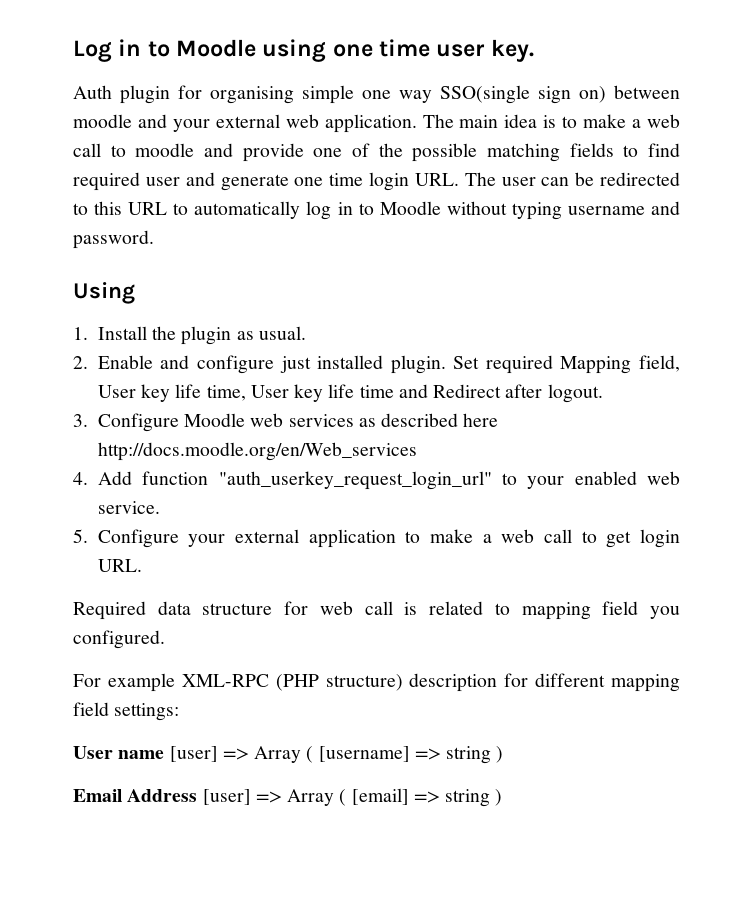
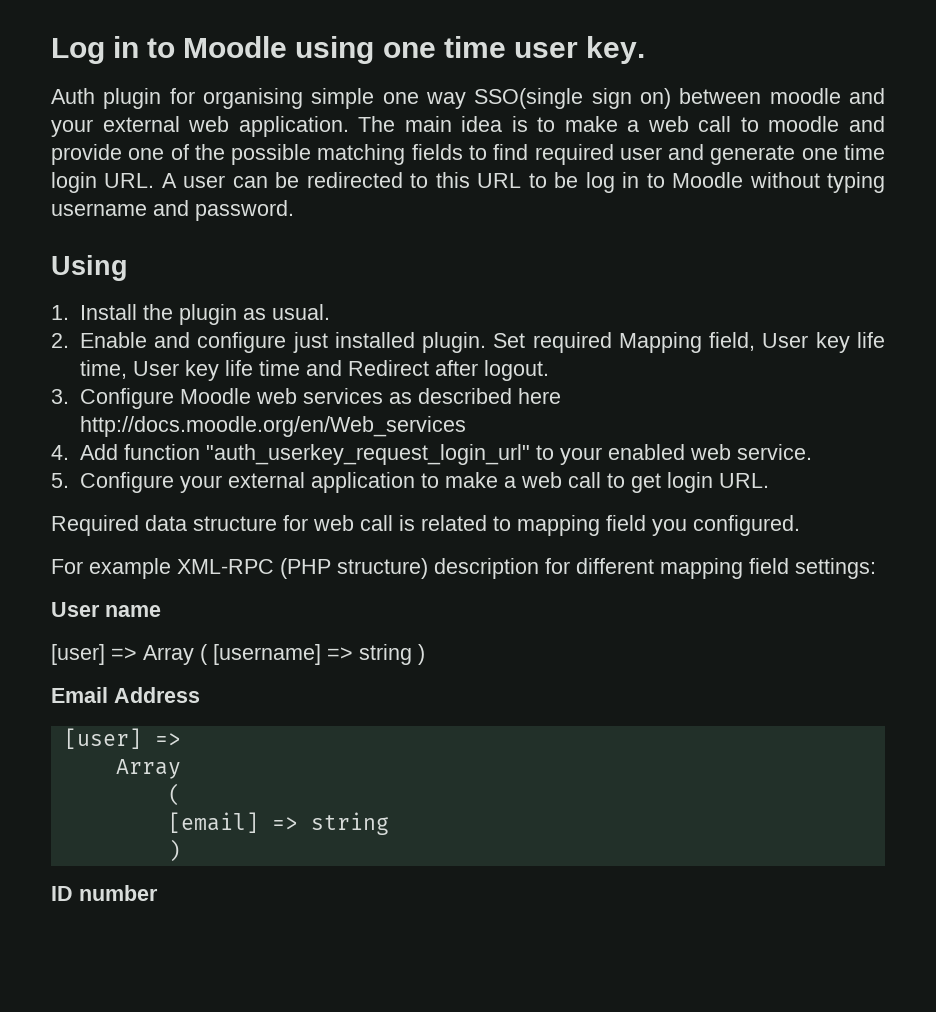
[464,172,496,186] The -> [161,173,177,188] A
[194,201,301,219] automatically -> [554,172,579,188] be
(165, 754) none -> (161, 611) //
[202,789,347,806] [user] => Array ( -> [63,728,181,749] [115,759,181,779] [167,783,181,806] // [user] => // Array // ( //
[495,789,503,806] ) -> [167,839,181,862] [51,885,158,901] // ) // ID number

